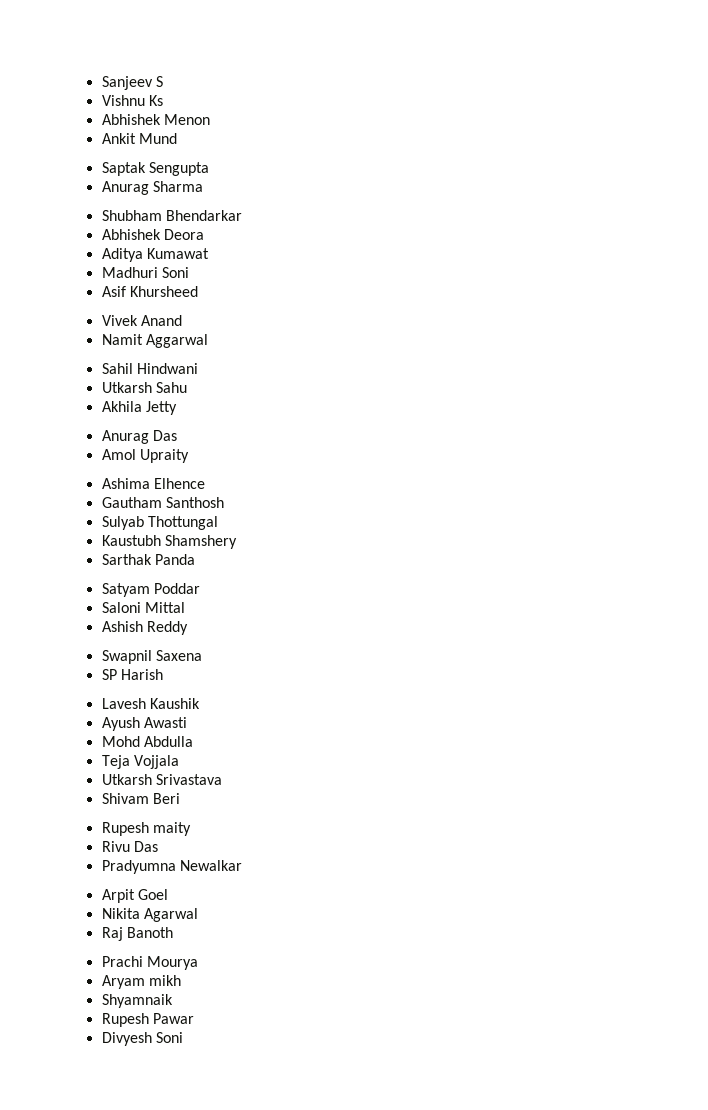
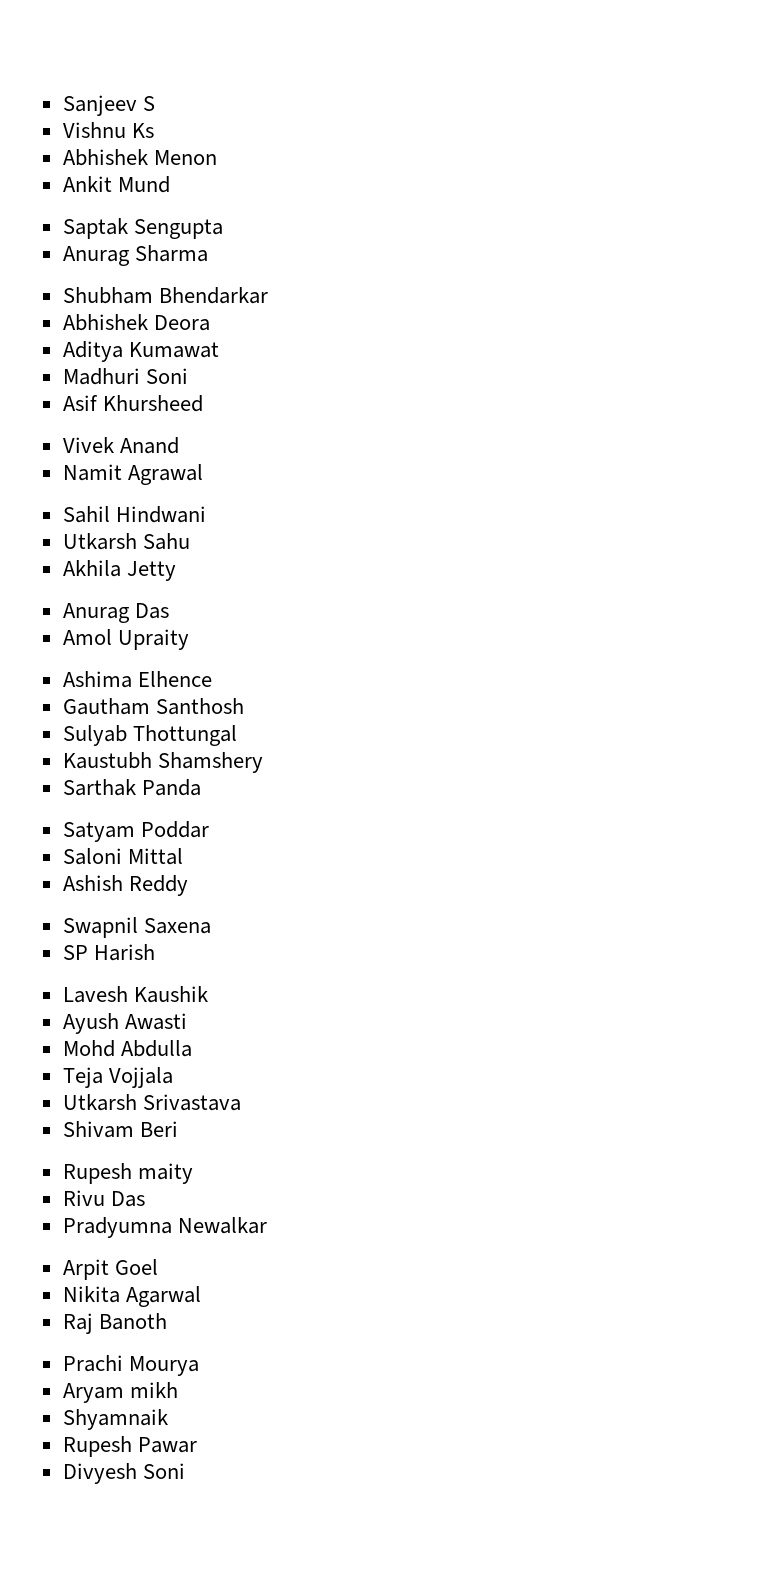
[145,334,208,348] Aggarwal -> [127,464,203,485] Agrawal

